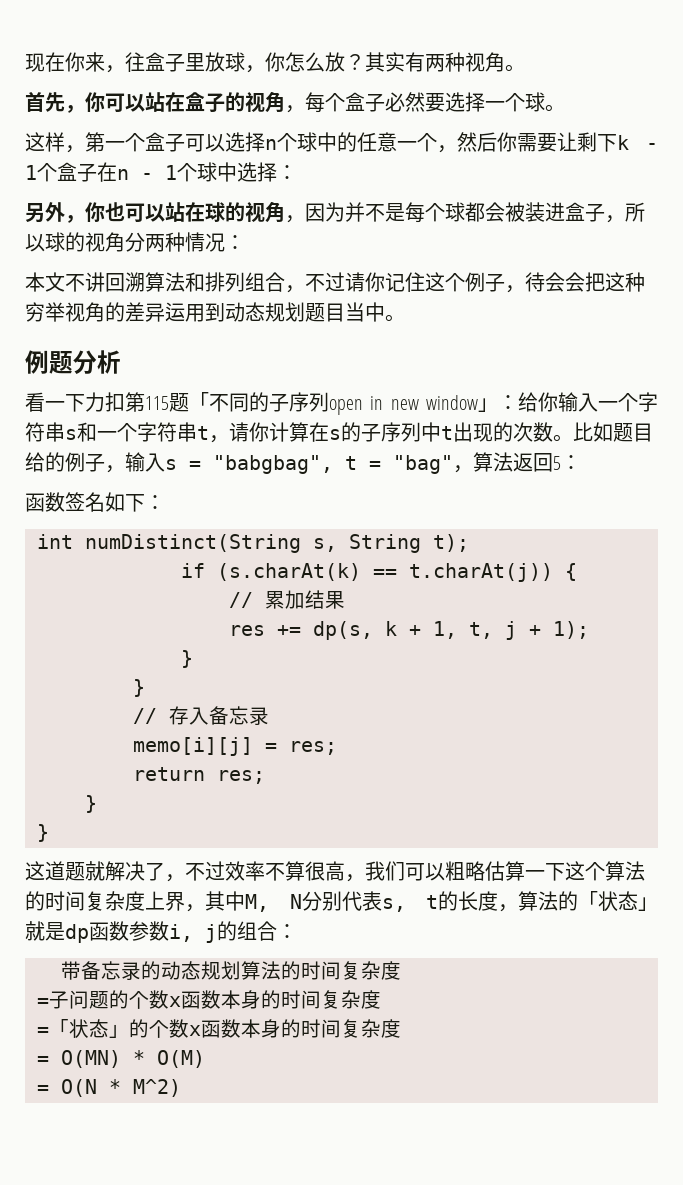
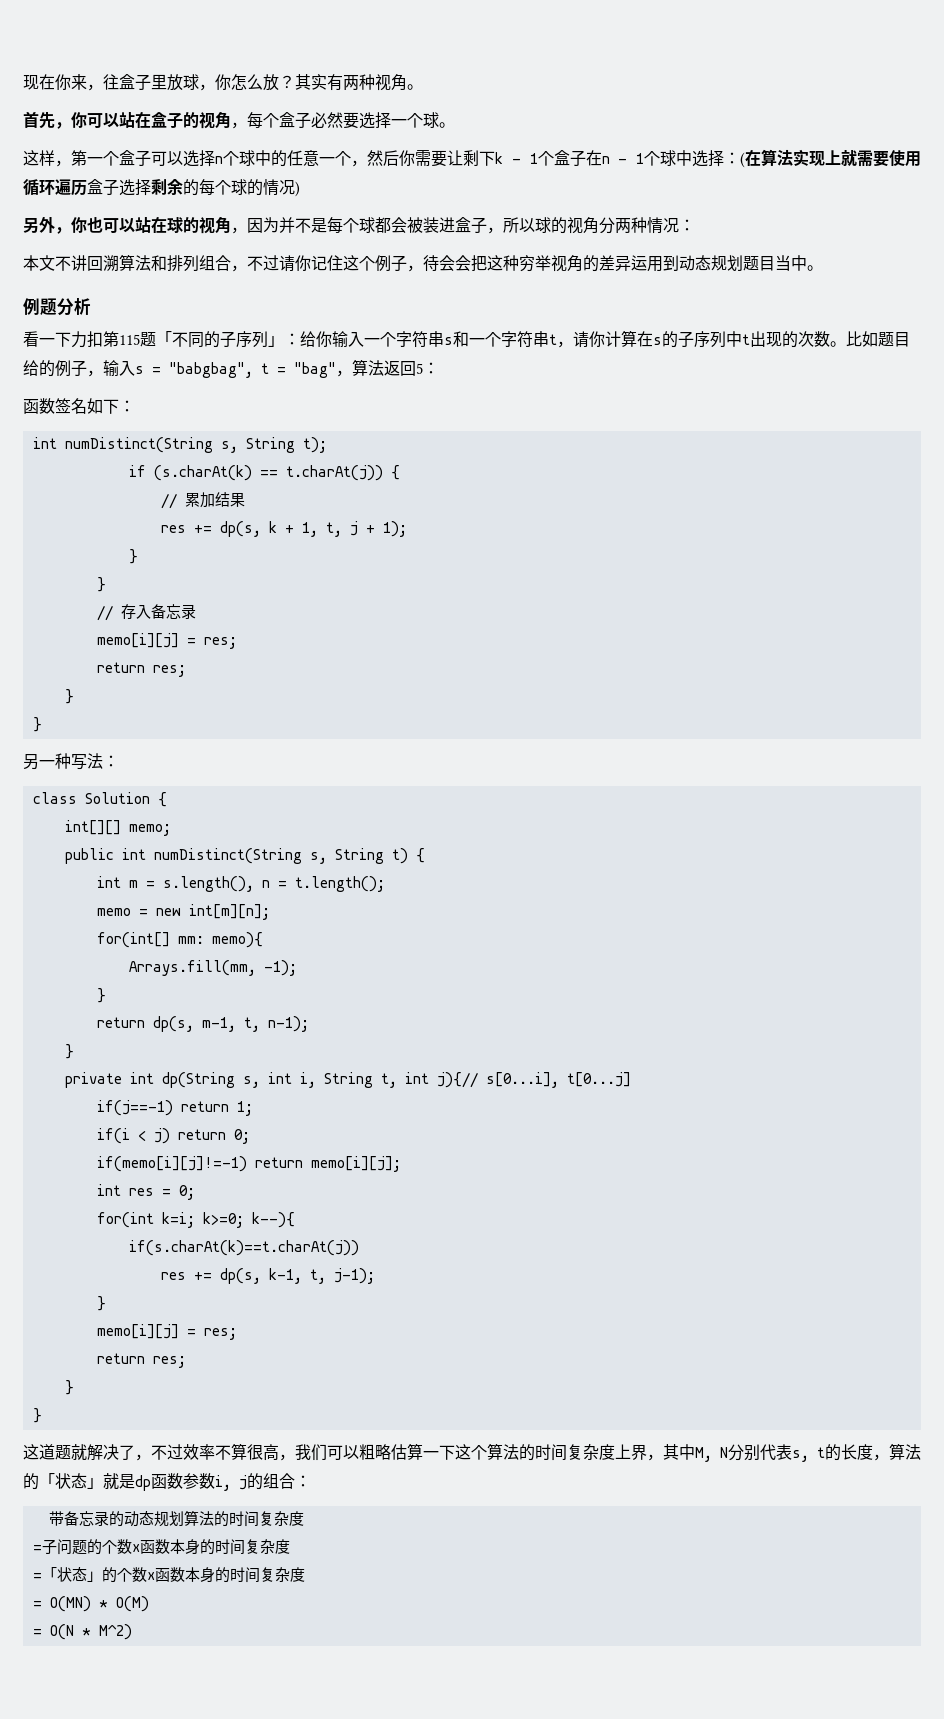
(297, 172) none -> [740,149,921,168] [23,179,300,197] (在算法实现上就需要使用循环遍历盒子选择剩余的每个球的情况)
[329,395,478,415] open in new window -> (268, 339) none
(49, 833) none -> [23,753,119,770] [32,792,167,807] [64,820,171,836] [64,848,425,864] [96,876,385,892] [96,904,270,920] [96,932,263,948] [128,960,297,976] [96,988,106,1003] [96,1016,309,1032] [64,1044,74,1059] [64,1072,631,1088] [96,1100,253,1116] [96,1128,250,1144] [96,1156,401,1172] [96,1184,195,1200] [96,1212,295,1228] [128,1240,359,1256] [160,1268,375,1284] [96,1296,106,1311] [96,1324,237,1340] [96,1353,186,1368] [64,1380,74,1395] [32,1408,42,1423] // 另一种写法： // class Solution { // int[][] memo; // public int numDistinct(String s, String t) { // int m = s.length(), n = t.length(); // memo = new int[m][n]; // for(int[] mm: memo){ // Arrays.fill(mm, -1); // } // return dp(s, m-1, t, n-1); // } // private int dp(String s, int i, String t, int j){// s[0...i], t[0...j] // if(j==-1) return 1; // if(i < j) return 0; // if(memo[i][j]!=-1) return memo[i][j]; // int res = 0; // for(int k=i; k>=0; k--){ // if(s.charAt(k)==t.charAt(j)) // res += dp(s, k-1, t, j-1); // } // memo[i][j] = res; // return res; // } // }

